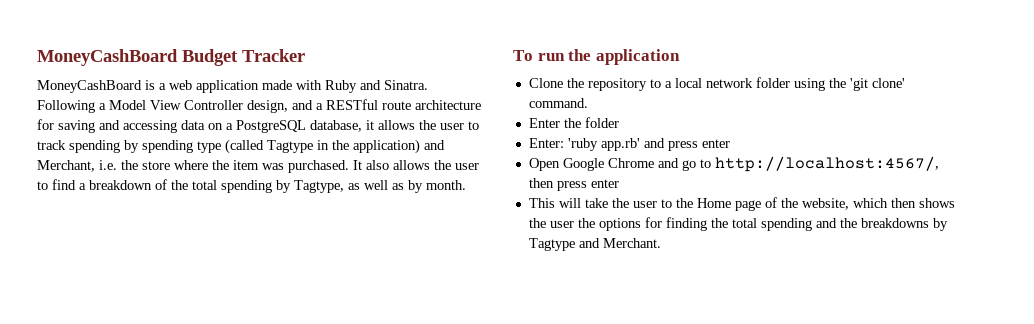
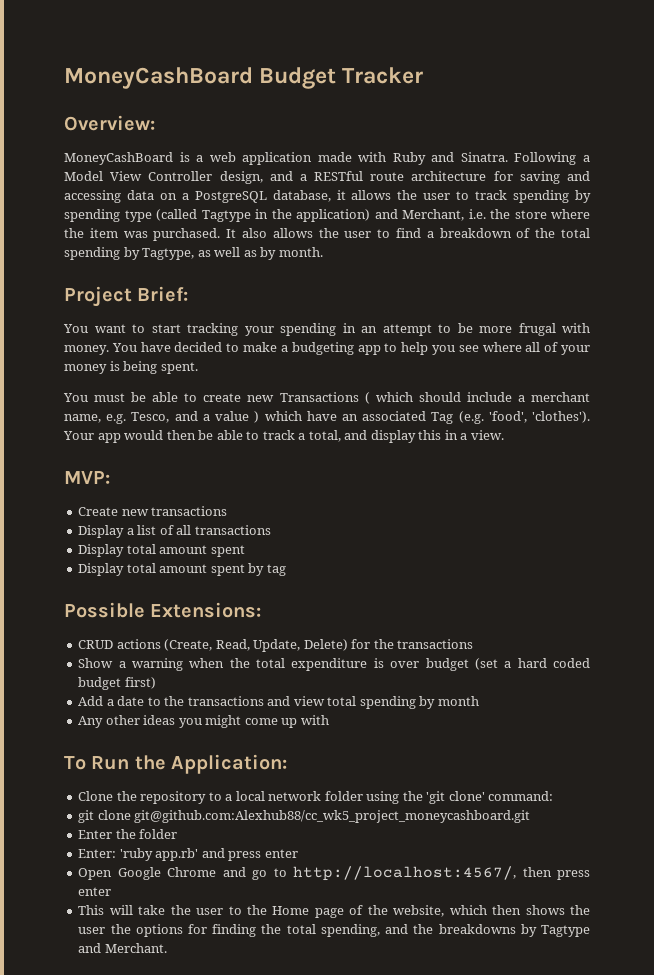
(305, 55) none -> [64,115,155,131] // Overview:
[513,49,680,65] To run the application -> [64,286,189,307] [63,323,590,336] [64,342,590,355] [64,361,198,374] [63,392,591,404] [64,411,591,424] [63,430,504,443] [64,471,110,484] [78,506,228,516] [78,525,271,538] [78,544,245,557] [78,563,286,576] [64,602,262,618] [78,639,474,652] [78,658,591,671] [78,677,156,690] [78,696,479,709] [78,715,329,728] [64,754,288,774] Project Brief: // You want to start tracking your spending in an attempt to be more frugal with money. You have decided to make a budgeting app to help you see where all of your money is being spent. // You must be able to create new Transactions ( which should include a merchant name, e.g. Tesco, and a value ) which have an associated Tag (e.g. 'food', 'clothes'). Your app would then be able to track a total, and display this in a view. // MVP: // Create new transactions // Display a list of all transactions // Display total amount spent // Display total amount spent by tag // Possible Extensions: // CRUD actions (Create, Read, Update, Delete) for the transactions // Show a warning when the total expenditure is over budget (set a hard coded budget first) // Add a date to the transactions and view total spending by month // Any other ideas you might come up with // To Run the Application:
[528,98,588,108] command. -> [488,791,554,801] [78,810,531,823] command: // git clone git@github.com:Alexhub88/cc_wk5_project_moneycashboard.git
[760,218,812,231] spending -> [320,924,380,937] spending,

